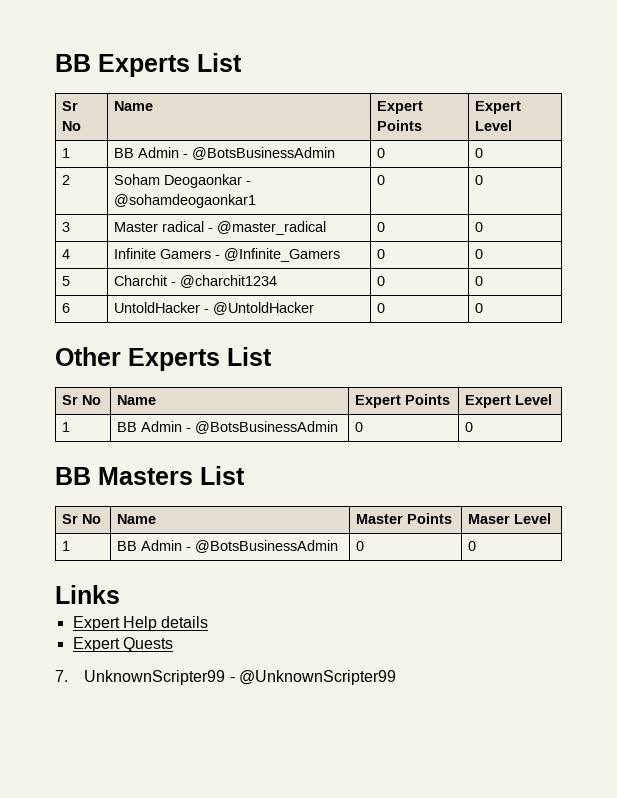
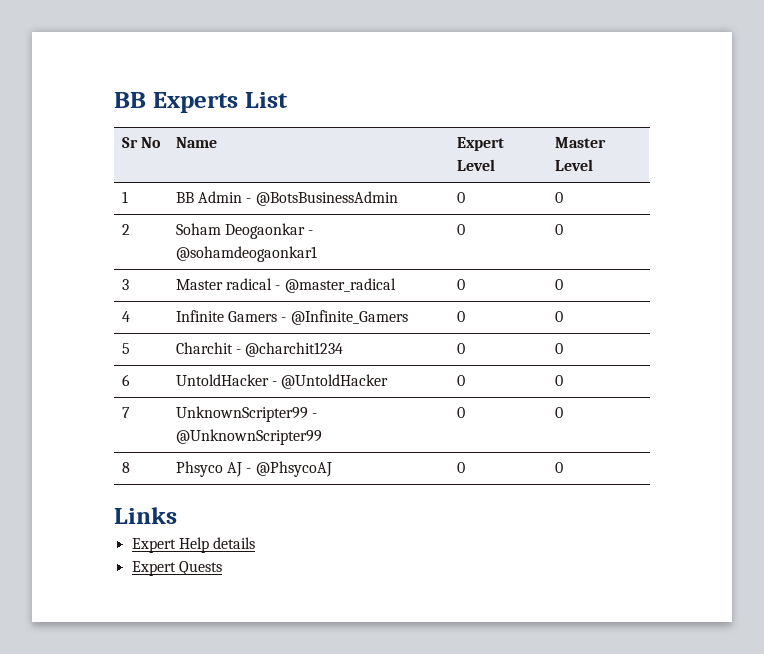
[377,120,423,131] [475,101,522,114] Points | Expert -> [456,159,495,171] [554,137,606,148] Level | Master
[55,347,272,371] [62,395,102,405] [117,395,157,405] [355,394,451,408] [465,394,553,408] [62,422,71,432] [117,421,339,434] [355,422,364,432] [465,422,474,432] [55,466,245,485] [62,514,102,524] [117,514,157,524] [356,513,453,524] [468,513,552,524] [62,541,71,551] [117,540,339,553] // Other Experts List // Sr No | Name | Expert Points | Expert Level // 1 | BB Admin - @BotsBusinessAdmin | 0 | 0 // BB Masters List // Sr No | Name | Master Points | Maser Level // 1 | BB Admin - @BotsBusinessAdmin -> [121,407,130,418] [175,406,318,422] [175,429,322,445] [456,407,465,418] [554,407,563,418] [121,462,130,473] [175,461,332,477] // 7 | UnknownScripter99 - @UnknownScripter99 | 0 | 0 // 8 | Phsyco AJ - @PhsycoAJ
[55,670,396,685] // 7. UnknownScripter99 - @UnknownScripter99 -> (222, 568) none

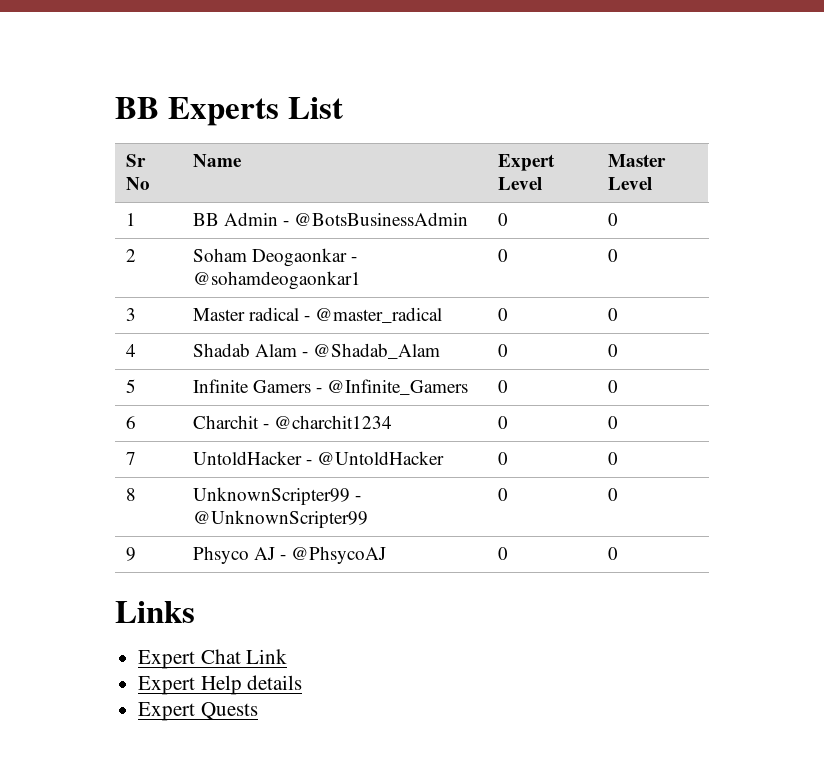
(130, 316) none -> [192,343,441,359] [497,344,508,357] [607,344,618,357] [125,379,136,393] | Shadab Alam - @Shadab_Alam | 0 | 0 // 5
[121,343,130,354] 5 -> [125,416,136,429] 6
[121,374,130,386] 6 -> [125,452,136,465] 7
[121,407,130,418] 7 -> [125,488,136,501] 8
[121,462,130,473] 8 -> [125,547,136,561] 9
(177, 515) none -> [138,649,288,669] // Expert Chat Link

